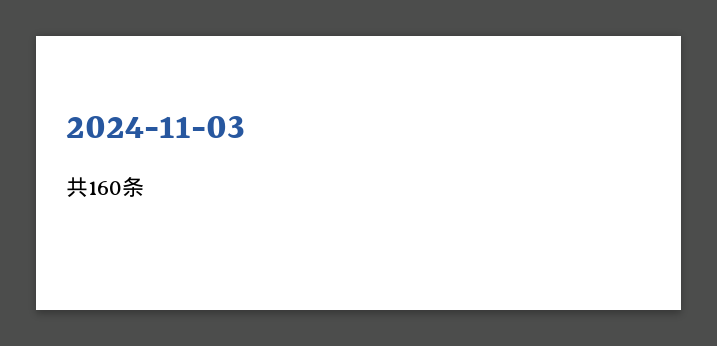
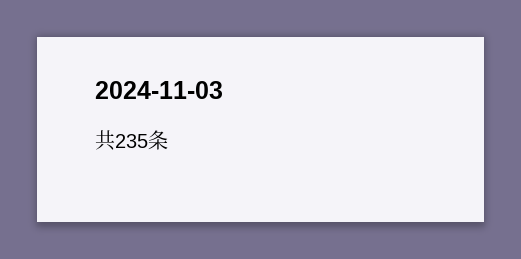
[88,181,122,195] 160 -> [115,134,148,148] 235

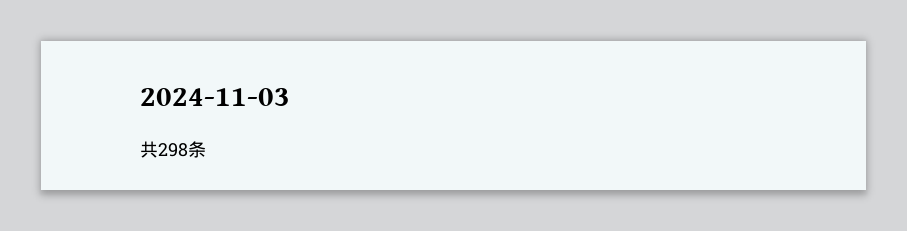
[115,134,148,148] 235 -> [158,143,188,157] 298

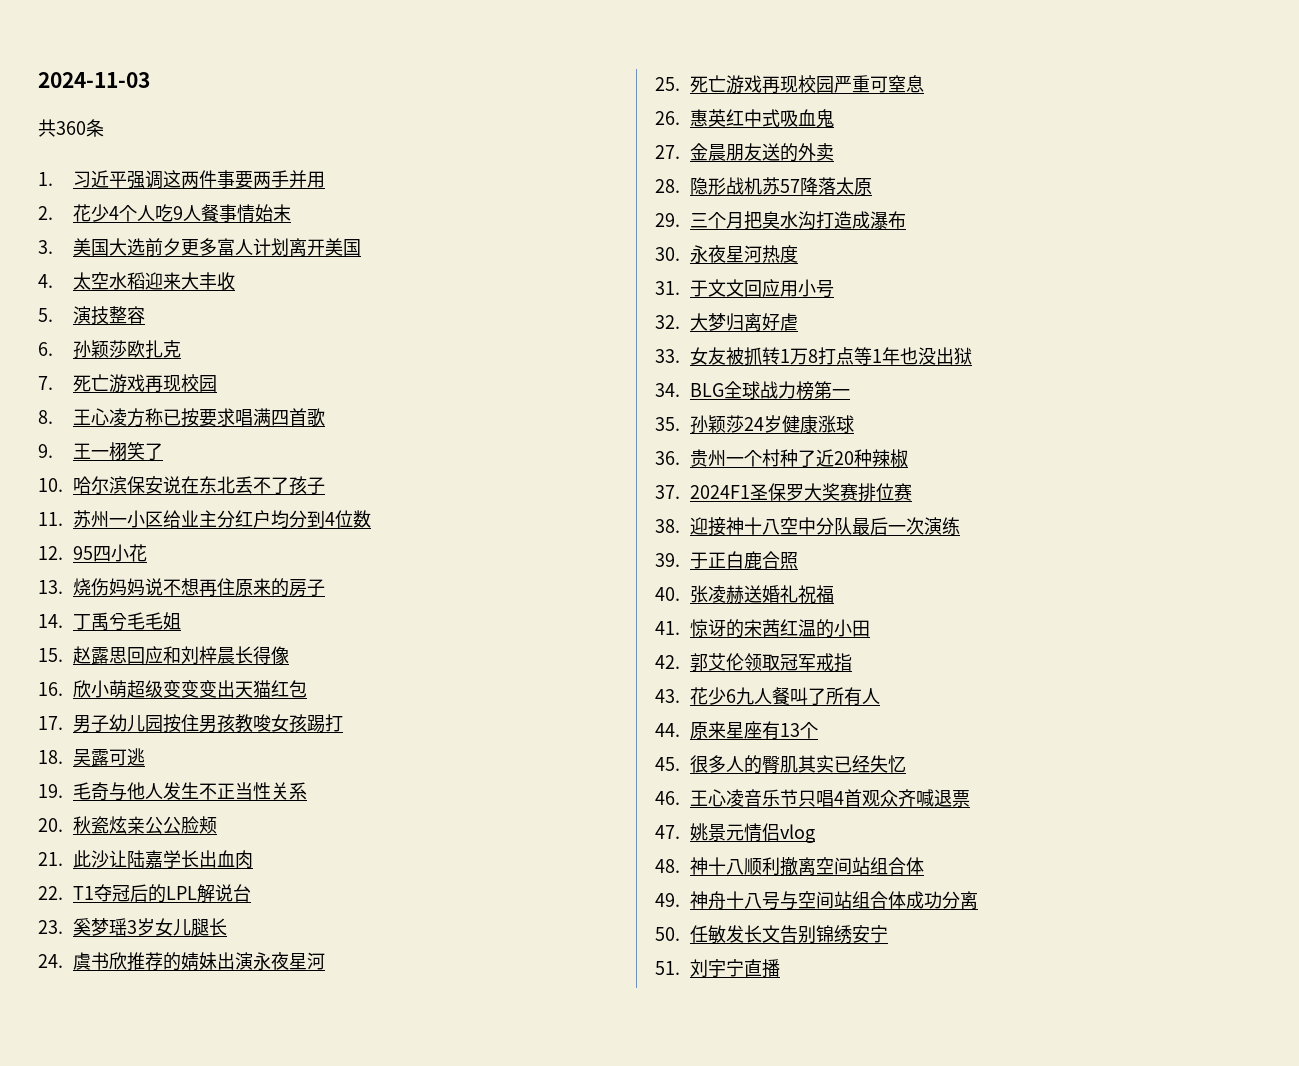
[158,143,188,157] 298 -> [56,121,86,135] 360
(206, 149) none -> [38,170,326,189] [38,204,292,223] [38,238,362,256] [38,272,236,291] [38,306,146,325] [38,340,182,359] [38,374,218,393] [38,408,326,427] [38,442,164,460] [38,476,326,495] [38,510,372,529] [38,544,148,562] [38,578,326,597] [38,612,182,631] [38,646,290,664] [38,680,308,698] [38,714,344,733] [38,748,146,766] [38,782,308,801] [38,816,218,834] [38,850,254,868] [38,884,252,903] [38,918,228,937] [38,952,326,971] [655,75,925,94] [655,109,835,128] [655,143,835,162] [655,177,873,195] [655,211,907,230] [655,245,799,263] [655,279,835,298] [655,313,799,331] [655,347,973,366] [655,381,851,400] [655,415,855,434] [655,449,909,468] [655,483,913,502] [655,517,961,536] [655,551,799,569] [655,585,835,604] [655,619,871,638] [655,653,853,672] [655,687,881,706] [655,721,819,740] [655,755,907,774] [655,789,971,807] [655,823,816,843] [655,857,925,876] [655,891,979,910] [655,925,889,944] [655,959,781,978] // 1.习近平强调这两件事要两手并用 // 2.花少4个人吃9人餐事情始末 // 3.美国大选前夕更多富人计划离开美国 // 4.太空水稻迎来大丰收 // 5.演技整容 // 6.孙颖莎欧扎克 // 7.死亡游戏再现校园 // 8.王心凌方称已按要求唱满四首歌 // 9.王一栩笑了 // 10.哈尔滨保安说在东北丢不了孩子 // 11.苏州一小区给业主分红户均分到4位数 // 12. 95四小花 // 13.烧伤妈妈说不想再住原来的房子 // 14.丁禹兮毛毛姐 // 15.赵露思回应和刘梓晨长得像 // 16.欣小萌超级变变变出天猫红包 // 17.男子幼儿园按住男孩教唆女孩踢打 // 18.吴露可逃 // 19.毛奇与他人发生不正当性关系 // 20.秋瓷炫亲公公脸颊 // 21.此沙让陆嘉学长出血肉 // 22. T1夺冠后的LPL解说台 // 23.奚梦瑶3岁女儿腿长 // 24.虞书欣推荐的婧妹出演永夜星河 // 25.死亡游戏再现校园严重可窒息 // 26.惠英红中式吸血鬼 // 27.金晨朋友送的外卖 // 28.隐形战机苏57降落太原 // 29.三个月把臭水沟打造成瀑布 // 30.永夜星河热度 // 31.于文文回应用小号 // 32.大梦归离好虐 // 33.女友被抓转1万8打点等1年也没出狱 // 34. BLG全球战力榜第一 // 35.孙颖莎24岁健康涨球 // 36.贵州一个村种了近20种辣椒 // 37. 2024F1圣保罗大奖赛排位赛 // 38.迎接神十八空中分队最后一次演练 // 39.于正白鹿合照 // 40.张凌赫送婚礼祝福 // 41.惊讶的宋茜红温的小田 // 42.郭艾伦领取冠军戒指 // 43.花少6九人餐叫了所有人 // 44.原来星座有13个 // 45.很多人的臀肌其实已经失忆 // 46.王心凌音乐节只唱4首观众齐喊退票 // 47.姚景元情侣vlog // 48.神十八顺利撤离空间站组合体 // 49.神舟十八号与空间站组合体成功分离 // 50.任敏发长文告别锦绣安宁 // 51.刘宇宁直播

